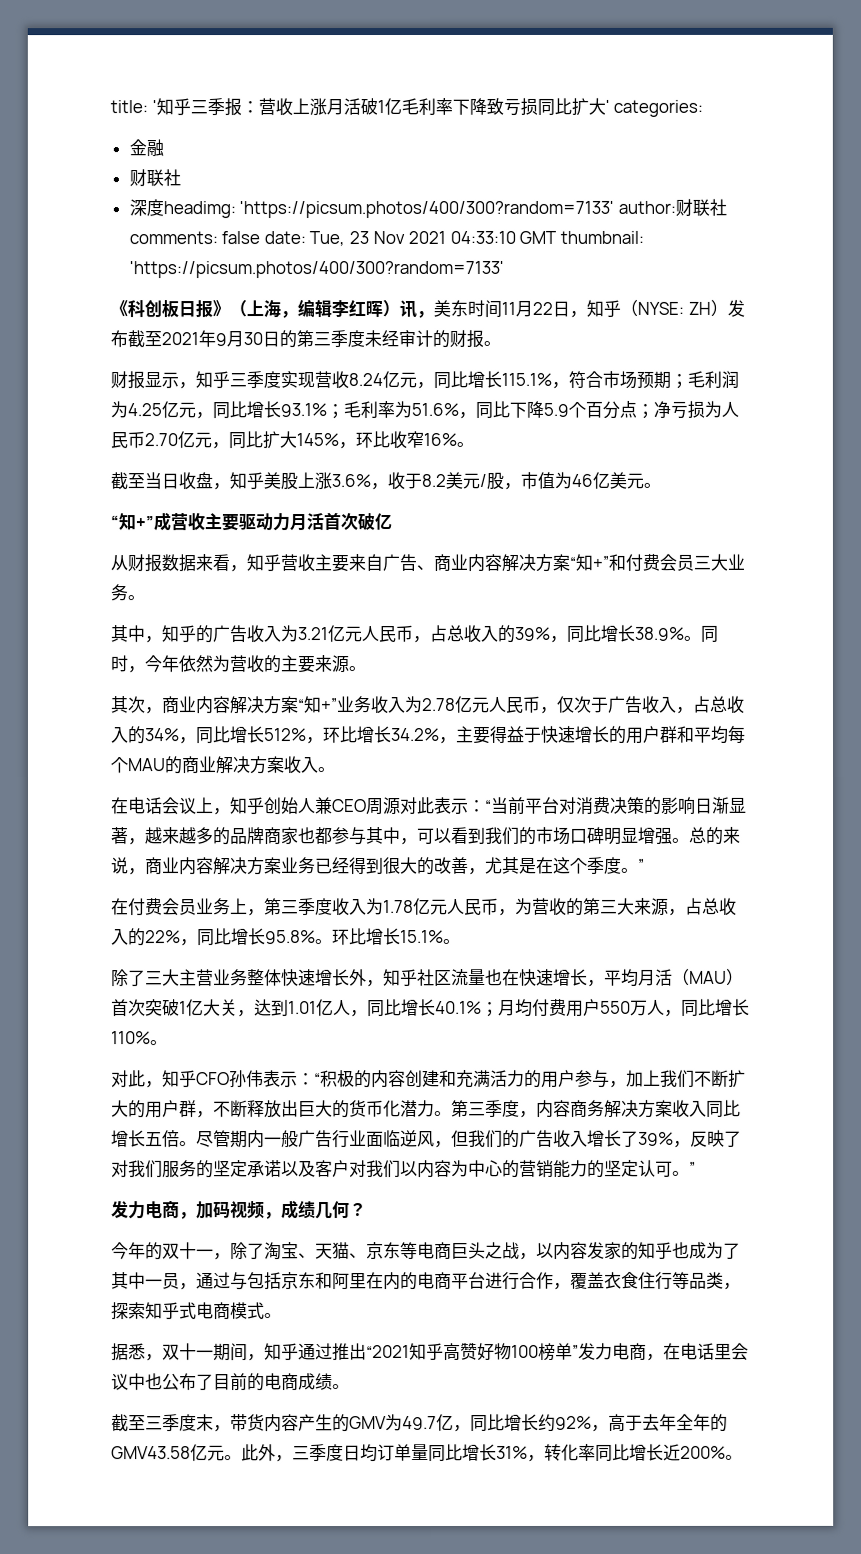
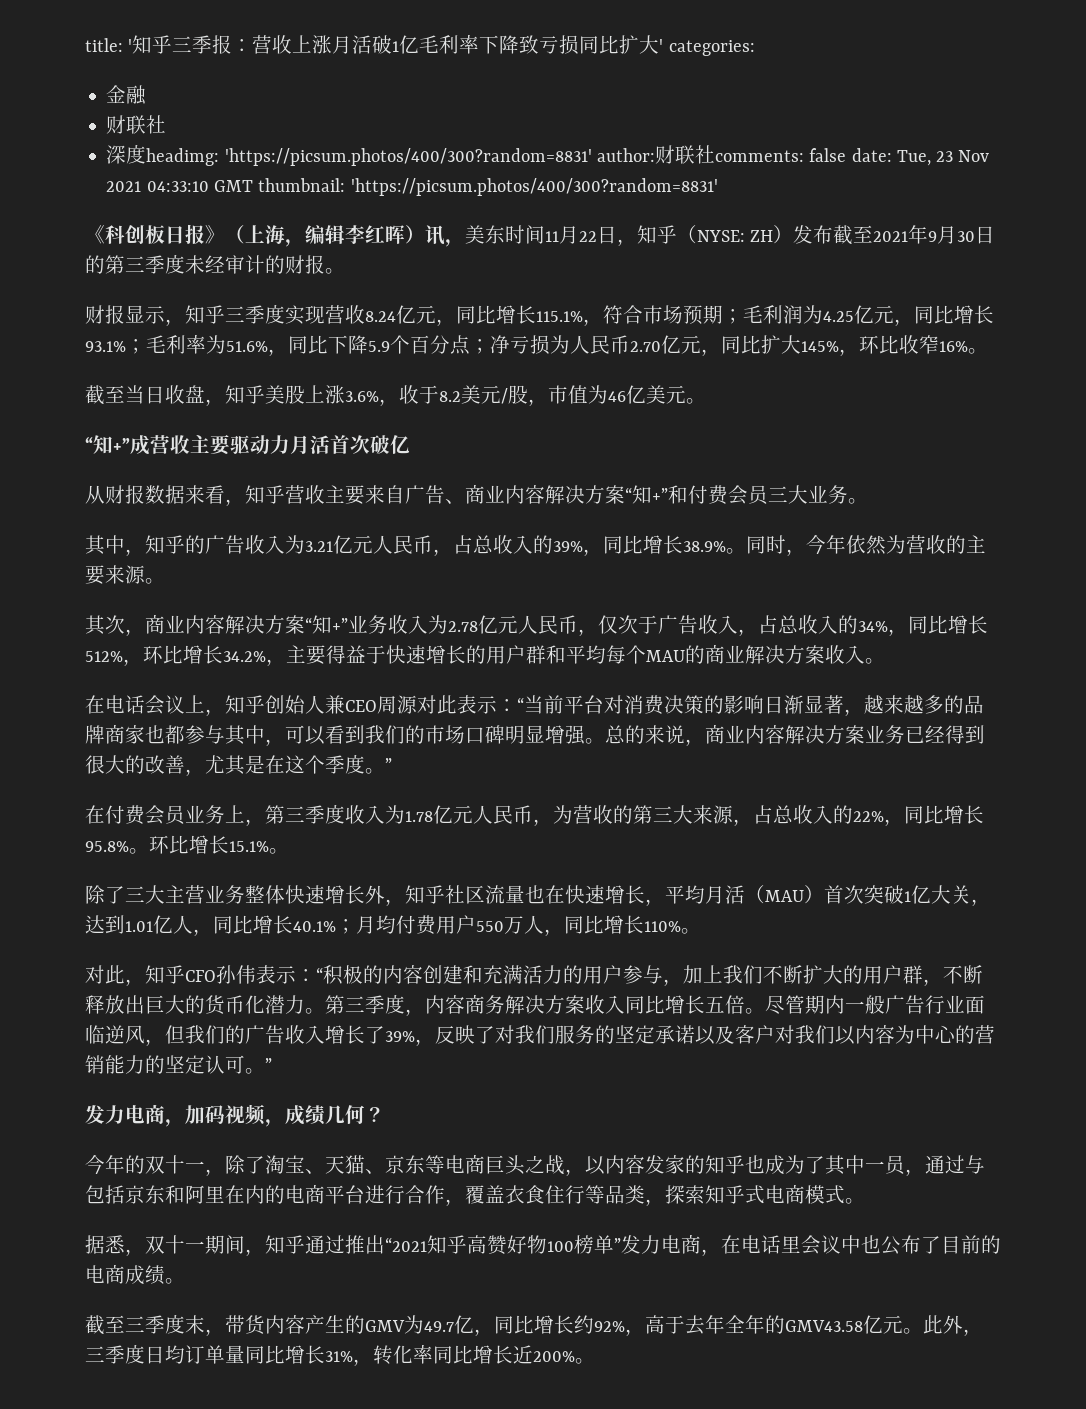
[239,200,615,219] 'https://picsum.photos/400/300?random=7133' -> [224,148,592,166] 'https://picsum.photos/400/300?random=8831'
[128,260,504,279] 'https://picsum.photos/400/300?random=7133' -> [350,178,718,196] 'https://picsum.photos/400/300?random=8831'

